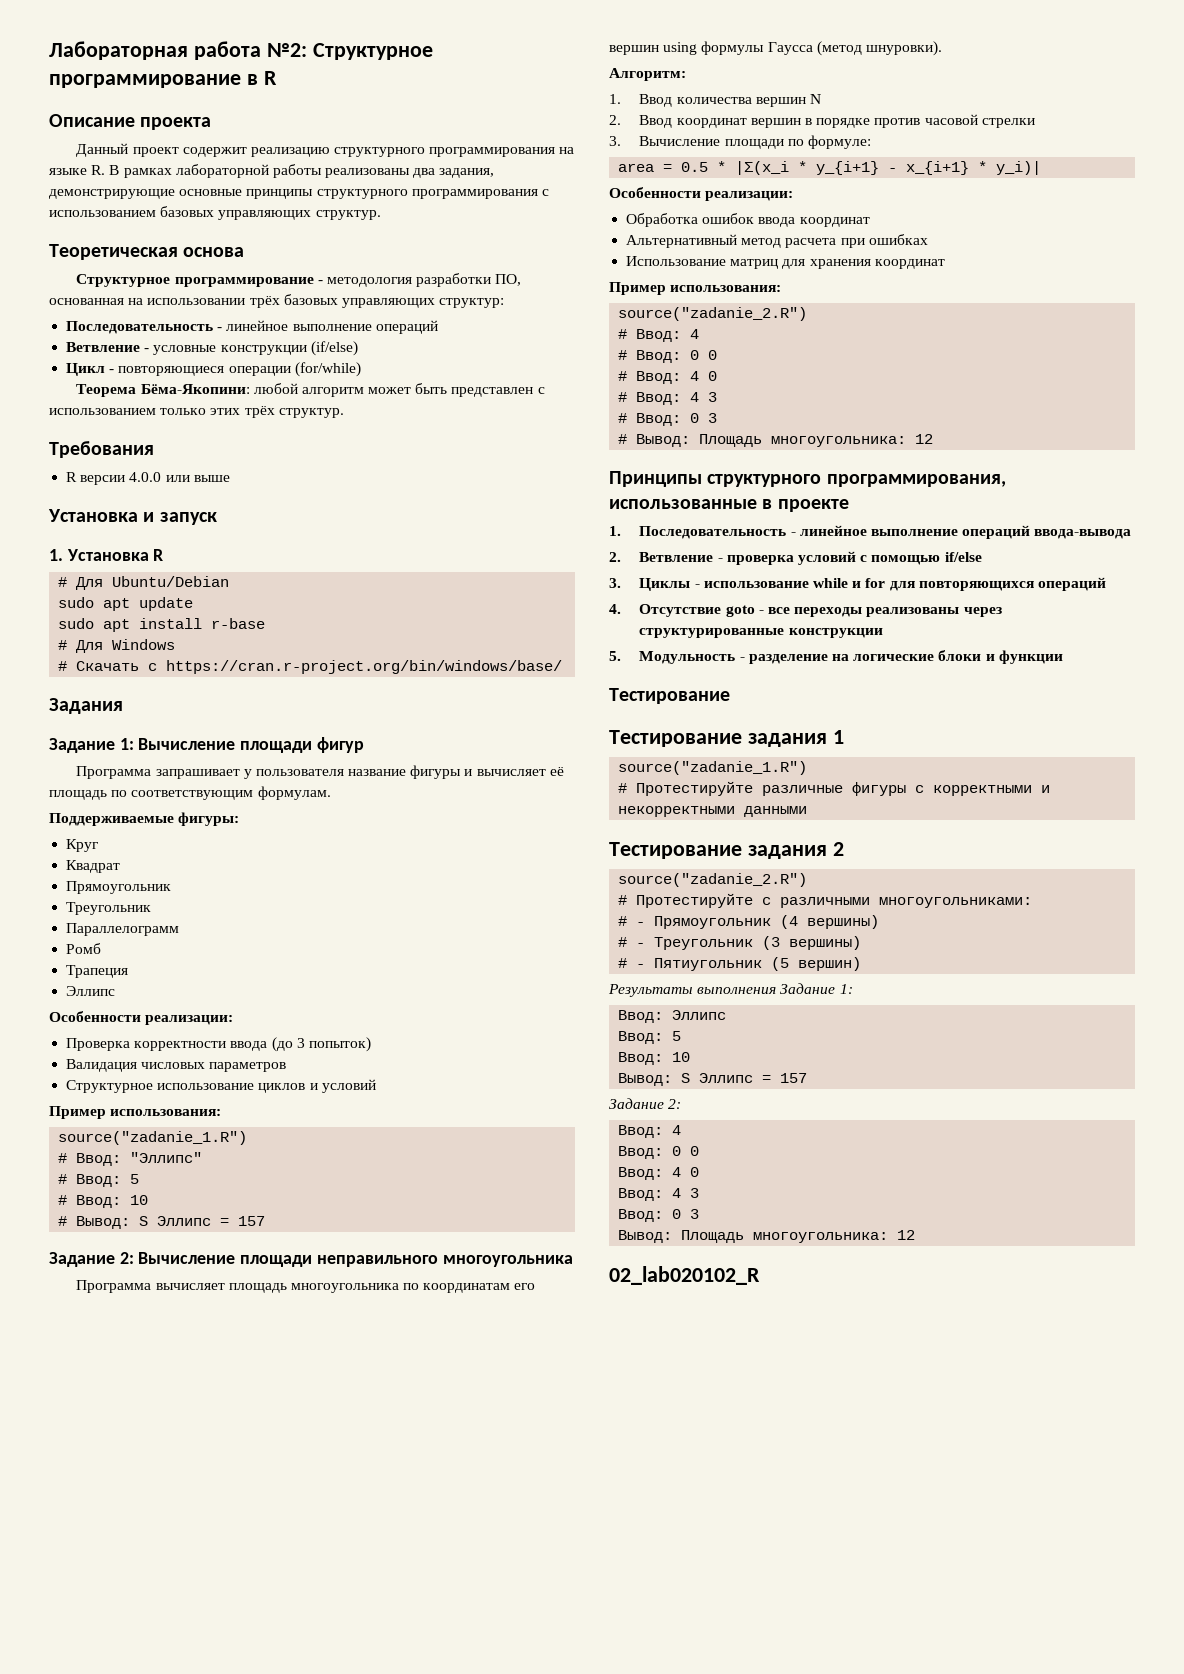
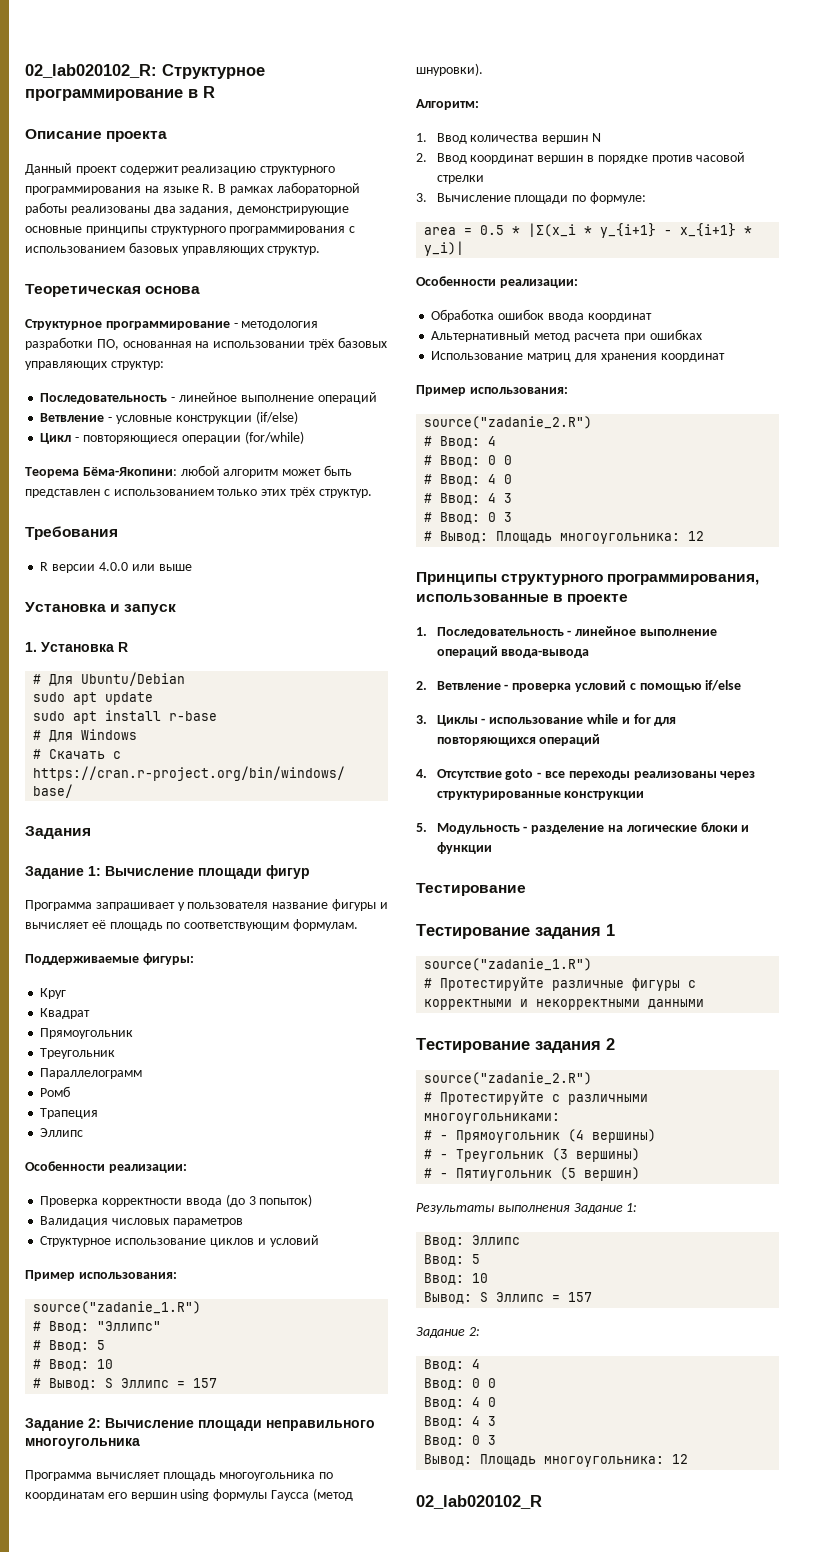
[49,41,307,60] Лабораторная работа №2: -> [25,64,157,78] 02_lab020102_R:

